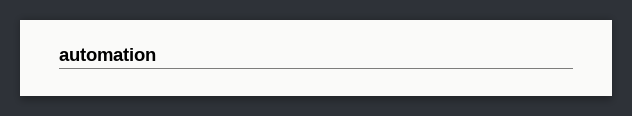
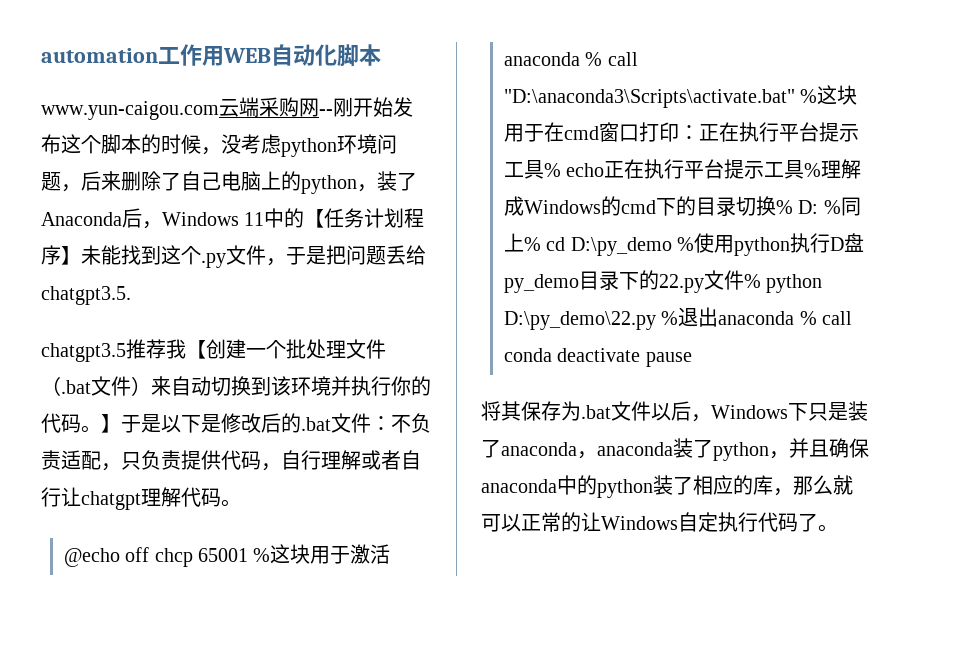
(156, 54) none -> [158,44,381,67] [41,97,413,120] [41,134,397,157] [41,171,417,194] [41,208,425,229] [41,245,426,268] [41,286,131,305] [41,339,386,362] [41,376,431,396] [41,413,431,433] [41,450,421,471] [41,487,241,510] [63,544,391,567] [503,52,638,66] [503,85,858,108] [503,122,859,142] [503,159,862,179] [503,196,861,216] [503,233,865,256] [503,270,823,293] [503,307,853,330] [503,348,692,367] [481,401,868,422] [481,438,869,461] [481,475,853,498] [481,512,838,532] 工作用WEB自动化脚本 // www.yun-caigou.com云端采购网--刚开始发布这个脚本的时候，没考虑python环境问题，后来删除了自己电脑上的python，装了Anaconda后，Windows 11中的【任务计划程序】未能找到这个.py文件，于是把问题丢给chatgpt3.5. // chatgpt3.5推荐我【创建一个批处理文件（.bat文件）来自动切换到该环境并执行你的代码。】于是以下是修改后的.bat文件：不负责适配，只负责提供代码，自行理解或者自行让chatgpt理解代码。 // @echo off chcp 65001 %这块用于激活anaconda % call "D:\anaconda3\Scripts\activate.bat" %这块用于在cmd窗口打印：正在执行平台提示工具% echo正在执行平台提示工具%理解成Windows的cmd下的目录切换% D: %同上% cd D:\py_demo %使用python执行D盘py_demo目录下的22.py文件% python D:\py_demo\22.py %退出anaconda % call conda deactivate pause // 将其保存为.bat文件以后，Windows下只是装了anaconda，anaconda装了python，并且确保anaconda中的python装了相应的库，那么就可以正常的让Windows自定执行代码了。

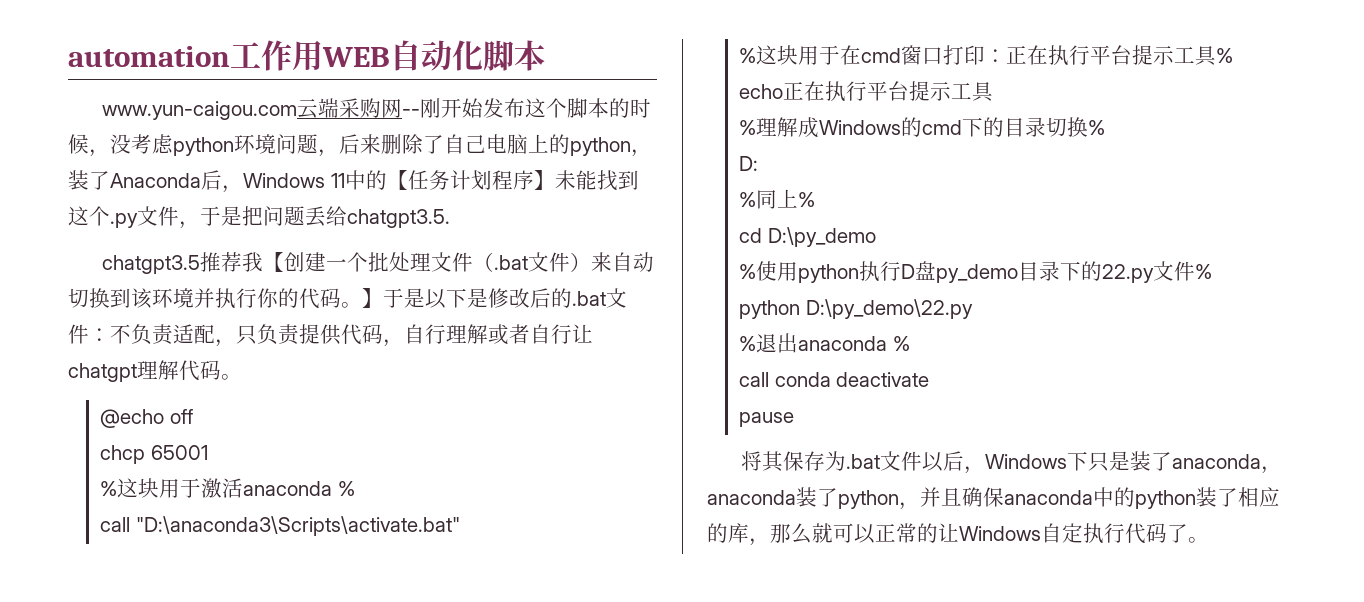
(150, 554) none -> (193, 416) //
(249, 555) none -> (208, 452) //
(603, 59) none -> (355, 488) //
(795, 98) none -> (460, 526) //
(561, 170) none -> (1234, 55) //
(805, 169) none -> (995, 92) //
(793, 207) none -> (1106, 127) //
(819, 207) none -> (759, 163) //
(541, 244) none -> (816, 199) //
(672, 246) none -> (876, 237) //
(761, 281) none -> (1213, 271) //
(656, 320) none -> (973, 309) //
(817, 318) none -> (910, 343) //
(641, 355) none -> (930, 379) //

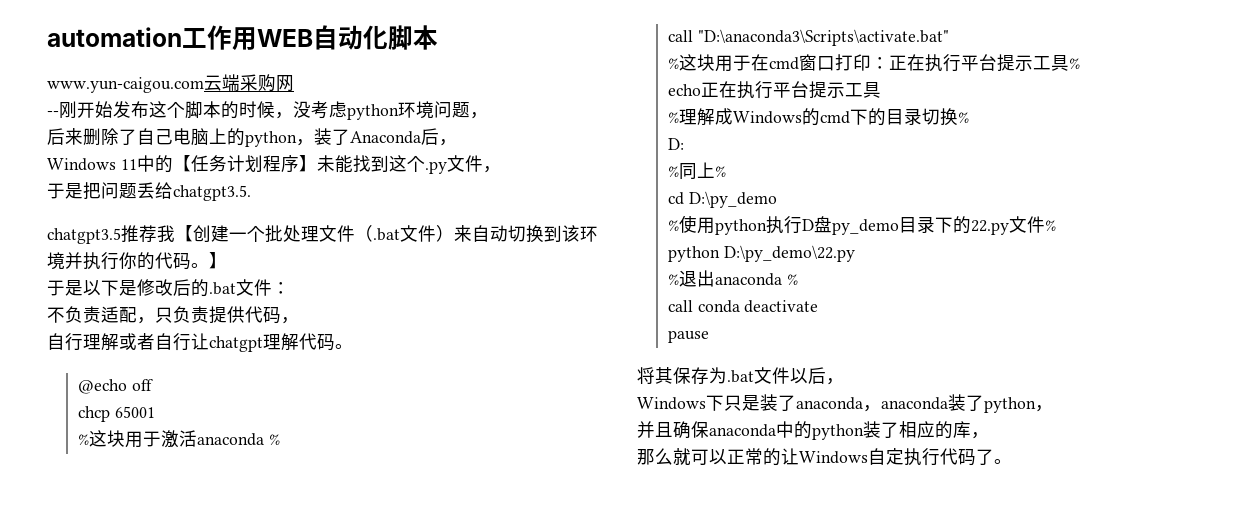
(402, 108) none -> (294, 83) //
(339, 153) none -> (488, 115) //
(243, 189) none -> (457, 142) //
(200, 225) none -> (501, 169) //
(383, 298) none -> (227, 260) //
(110, 335) none -> (290, 288) //
(404, 343) none -> (299, 320) //
(985, 470) none -> (844, 381) //
(920, 506) none -> (1053, 408) //
(770, 542) none -> (989, 435) //

